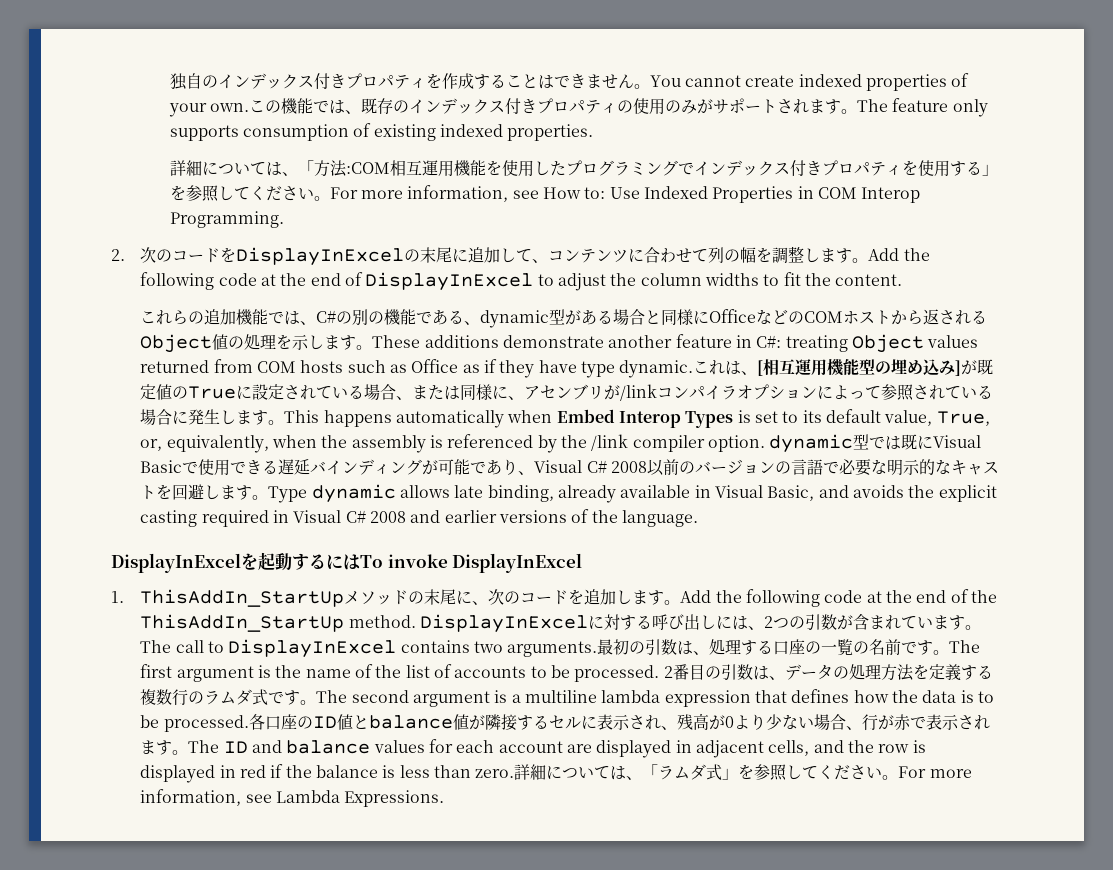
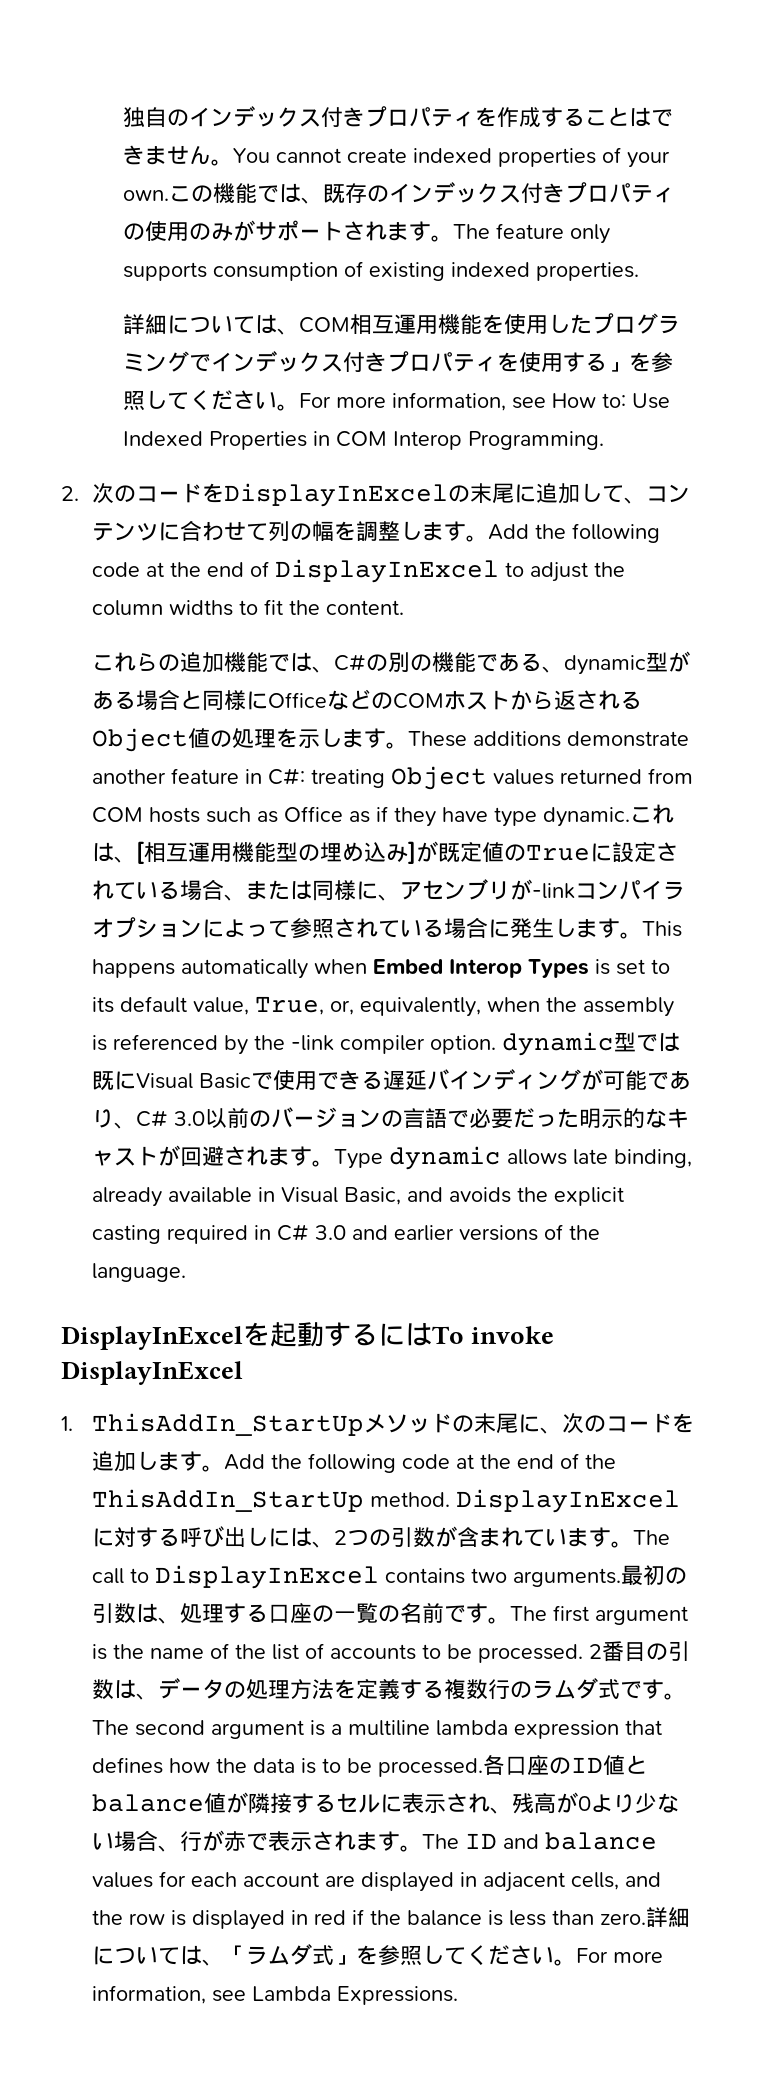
[297,160,390,177] 「方法:COM -> [299,317,351,333] COM
[620,384,658,401] /link -> [532,883,576,899] -link
[591,434,629,451] /link -> [291,1035,335,1051] -link
[534,460,648,473] Visual C# 2008 -> [136,1110,206,1127] C# 3.0
[871,459,888,474] な -> [513,1108,580,1128] だった
[156,484,221,500] を回避し -> [158,1145,269,1166] が回避され
[293,510,406,523] Visual C# 2008 -> [277,1224,347,1241] C# 3.0

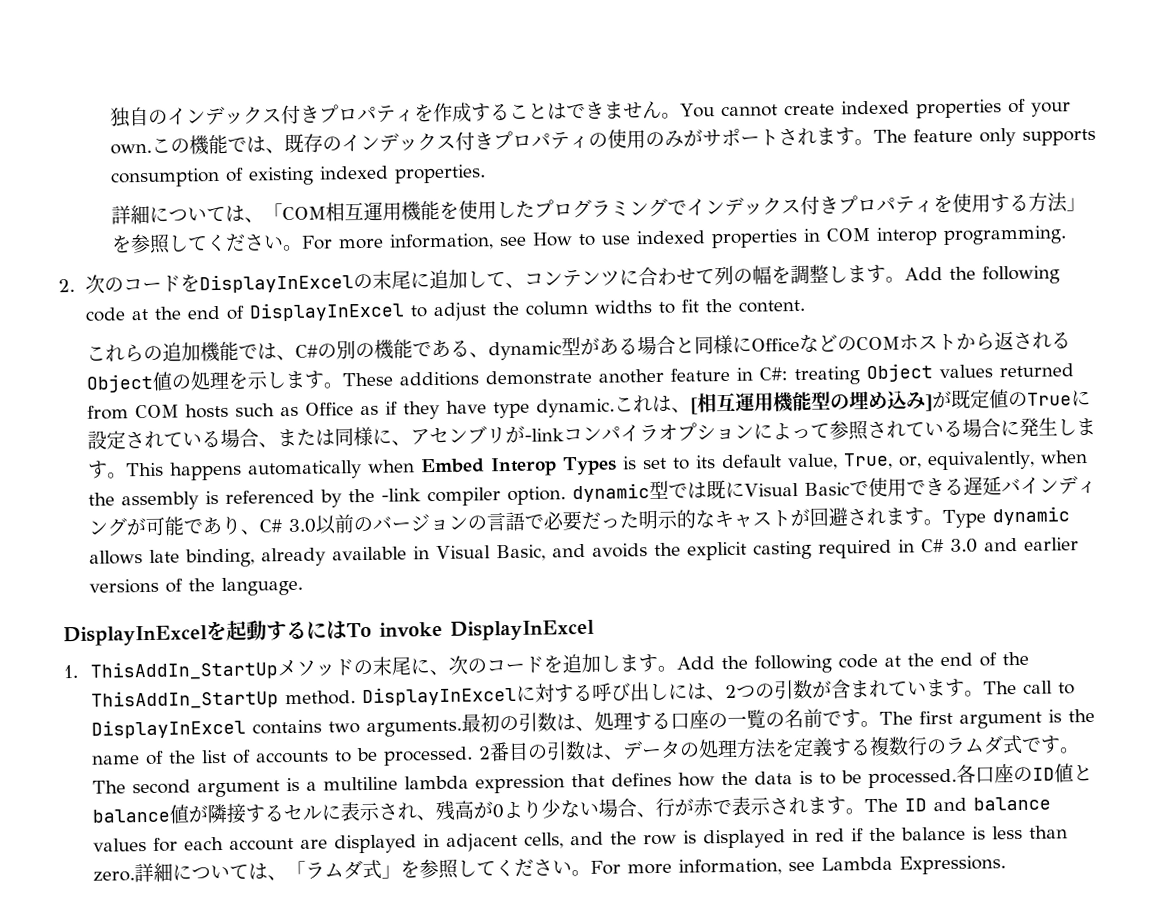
(300, 331) none -> [262,203,283,221] 「
(608, 362) none -> [1027,192,1068,213] 方法
[602,393,671,409] [123,431,605,450] to: Use Indexed Properties in COM Interop Programming. -> [577,225,1067,249] to use indexed properties in COM interop programming.

